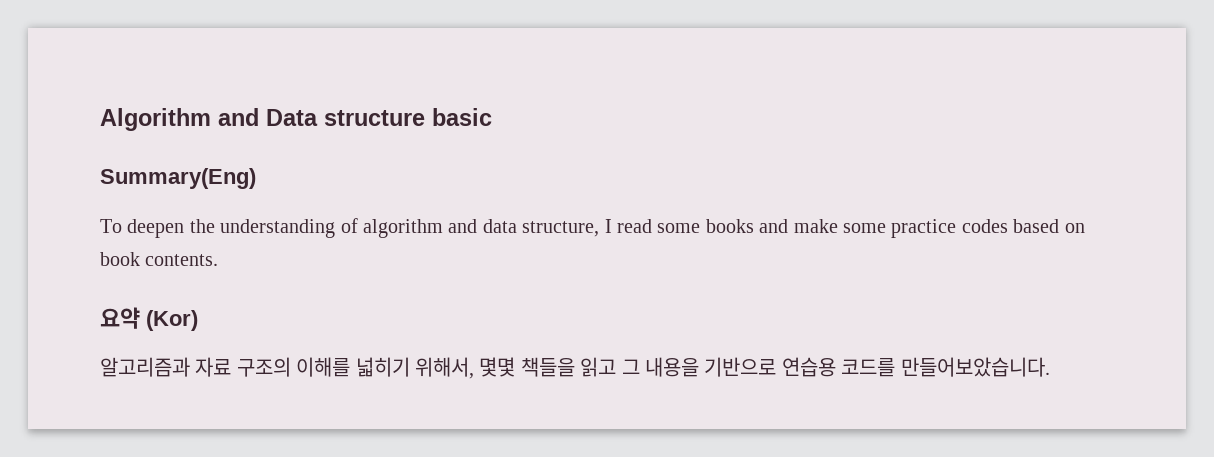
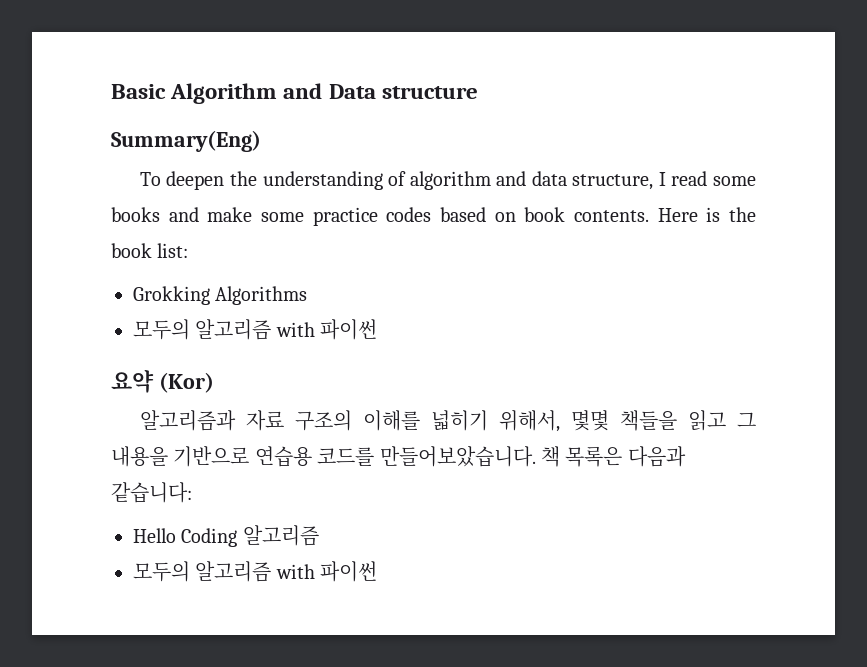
(100, 119) none -> [111,84,166,99] Basic
[432,108,492,126] basic -> (478, 92) none
(219, 260) none -> [657,207,756,222] [111,243,189,258] [133,286,308,305] [133,319,378,340] Here is the book list: // Grokking Algorithms // 모두의 알고리즘 with 파이썬
(1050, 367) none -> [541,446,686,467] [111,482,192,503] [133,525,319,547] [133,561,378,582] 책 목록은 다음과 같습니다: // Hello Coding 알고리즘 // 모두의 알고리즘 with 파이썬

